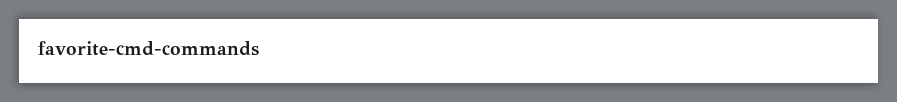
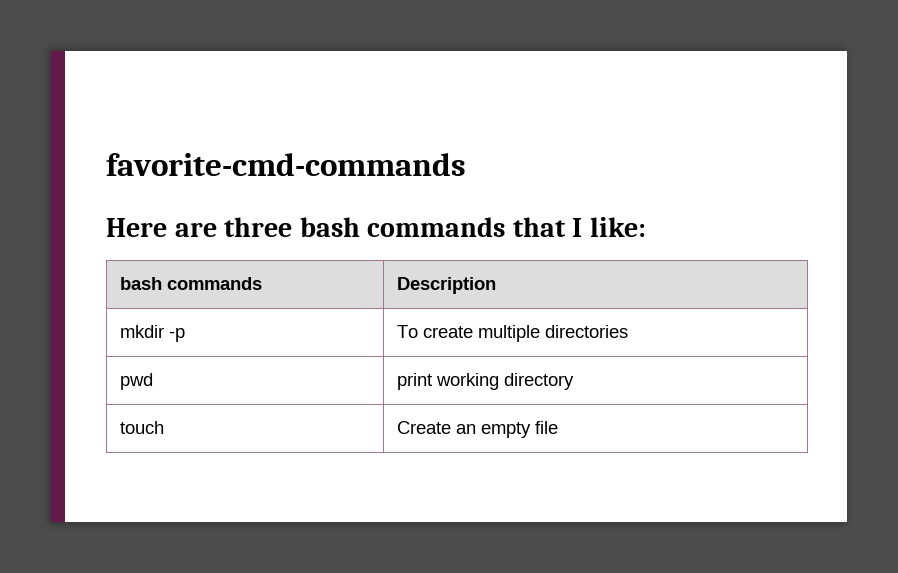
(259, 48) none -> [106,217,646,237] [120,277,263,290] [397,277,497,294] [120,325,186,342] [397,325,629,342] [120,373,154,390] [397,373,575,390] [120,421,165,434] [397,421,559,438] // Here are three bash commands that I like: // bash commands | Description // mkdir -p | To create multiple directories // pwd | print working directory // touch | Create an empty file

